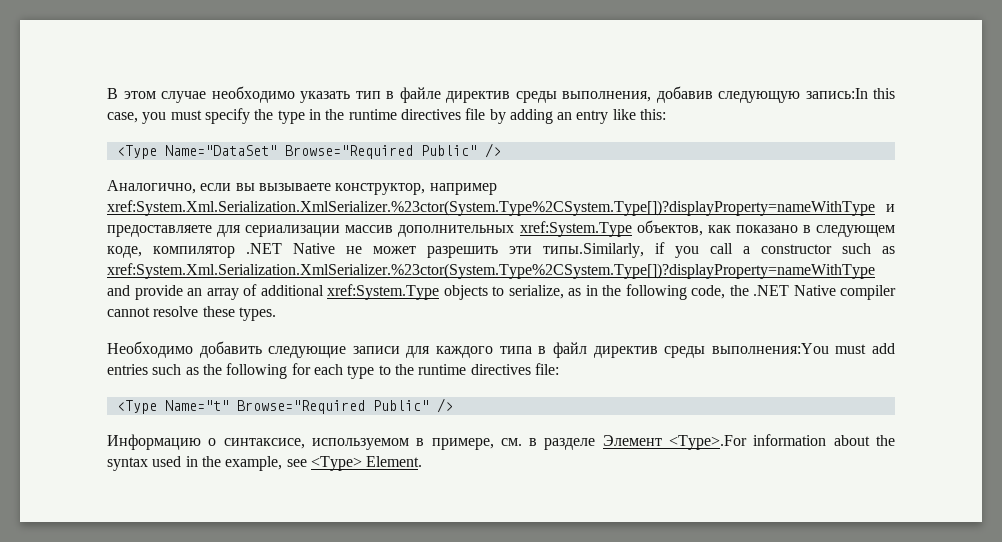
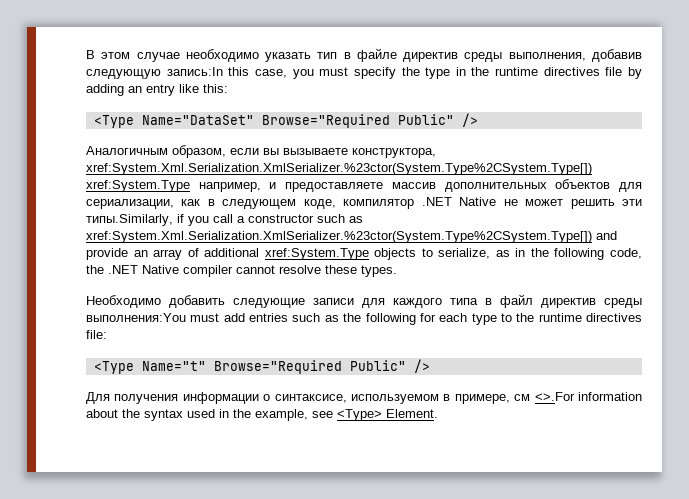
[107,180,196,194] Аналогично, -> [86,145,226,158] Аналогичным образом,
[335,183,497,195] [107,200,895,216] [107,220,798,237] конструктор, например xref:System.Xml.Serialization.XmlSerializer.%23ctor(System.Type%2CSystem.Type[])?displayProperty=nameWithType и предоставляете для сериализации массив дополнительных xref:System.Type объектов, как показано -> [352,148,436,158] [86,163,592,175] [86,179,642,192] [86,199,201,209] конструктора, xref:System.Xml.Serialization.XmlSerializer.%23ctor(System.Type%2CSystem.Type[]) xref:System.Type например, и предоставляете массив дополнительных объектов для сериализации, как
[427,246,498,258] разрешить -> [570,199,615,209] решить
[107,263,875,279] xref:System.Xml.Serialization.XmlSerializer.%23ctor(System.Type%2CSystem.Type[])?displayProperty=nameWithType -> [86,231,592,243] xref:System.Xml.Serialization.XmlSerializer.%23ctor(System.Type%2CSystem.Type[])
[107,434,201,450] Информацию -> [86,392,259,404] Для получения информации
[500,435,748,450] см. в разделе Элемент <Type>.For -> [514,392,575,401] см <>.For

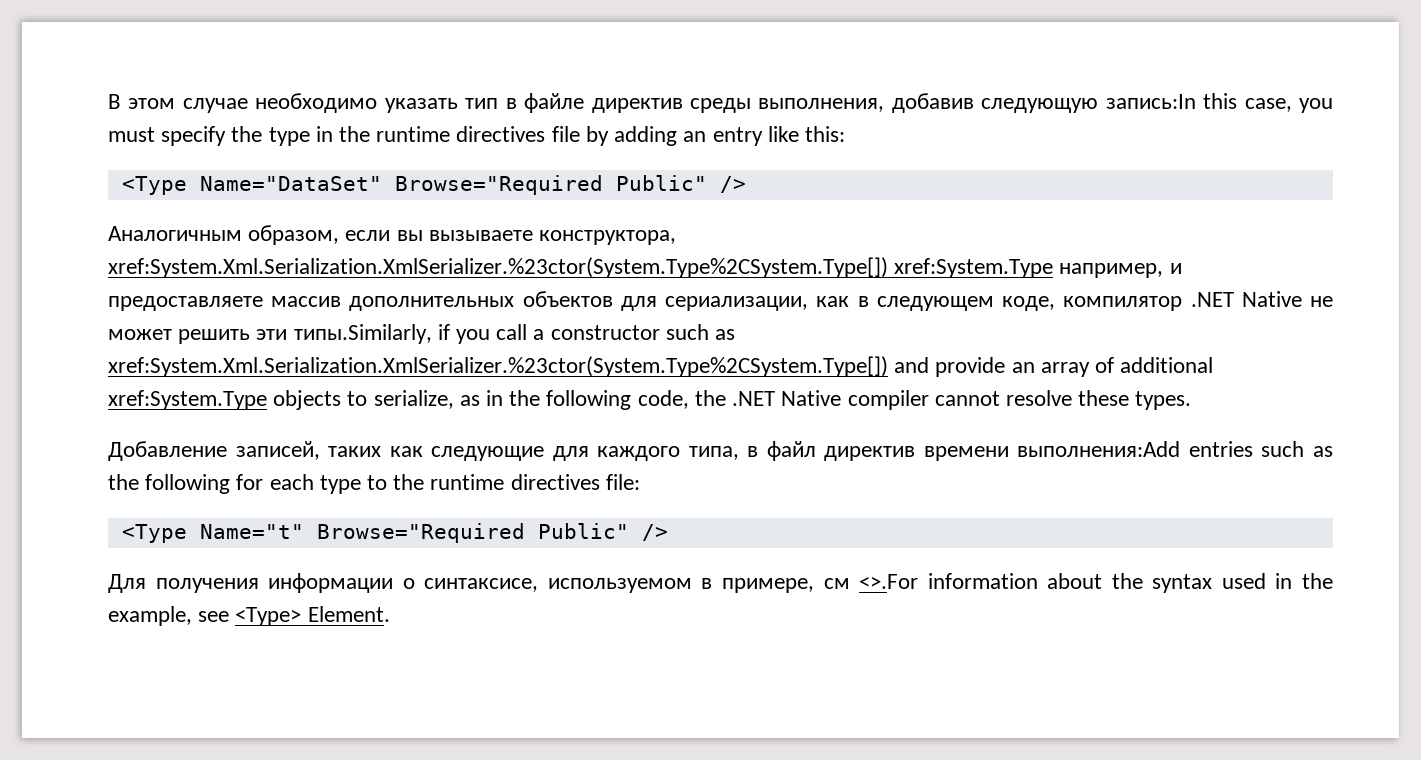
[86,295,354,308] Необходимо добавить следующие записи -> [108,441,545,461] Добавление записей, таких как следующие
[450,298,478,305] типа -> [688,446,739,460] типа,
[604,298,642,308] [86,313,245,322] среды выполнения:You must add -> [923,441,1181,461] времени выполнения:Add

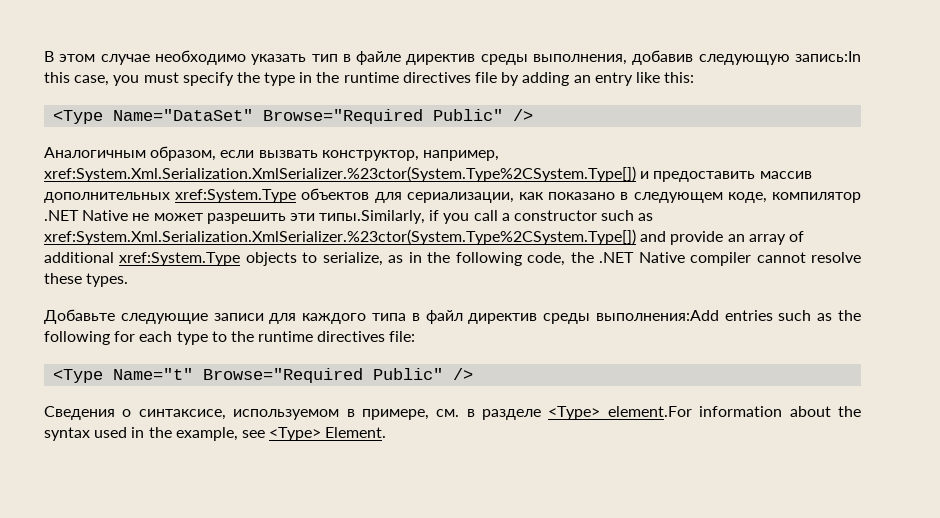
[396,230,677,245] [108,257,1182,278] [108,296,263,311] вы вызываете конструктора, xref:System.Xml.Serialization.XmlSerializer.%23ctor(System.Type%2CSystem.Type[]) xref:System.Type например, и предоставляете -> [258,150,499,161] [44,166,756,182] вызвать конструктор, например, xref:System.Xml.Serialization.XmlSerializer.%23ctor(System.Type%2CSystem.Type[]) и предоставить
(515, 303) none -> [175,189,297,203] xref:System.Type
(850, 301) none -> [548,192,616,200] показано
[178,329,251,344] решить -> [206,213,286,224] разрешить
[108,441,545,461] Добавление записей, таких как следующие -> [44,309,264,324] Добавьте следующие записи
[688,446,739,460] типа, -> [371,313,406,321] типа
[923,446,1009,461] времени -> [543,313,591,324] среды
[108,573,394,593] Для получения информации -> [44,406,115,420] Сведения
[823,574,919,589] см <>.For -> [436,406,692,420] см. в разделе <Type> element.For

